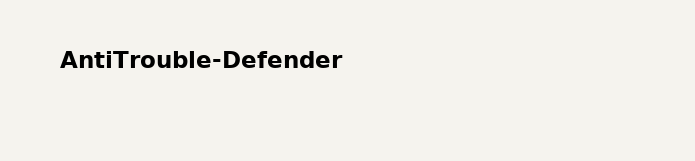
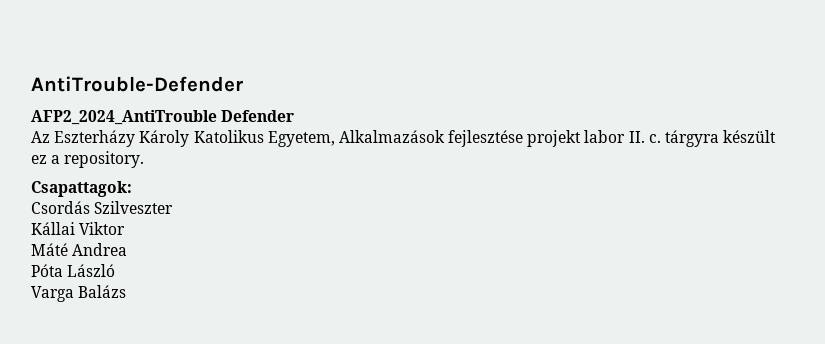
(343, 59) none -> [31,110,295,125] [31,130,777,147] [31,151,145,168] [31,181,132,197] [31,201,174,214] [31,222,126,235] [31,243,128,256] [31,264,116,277] [31,285,127,302] // AFP2_2024_AntiTrouble Defender // Az Eszterházy Károly Katolikus Egyetem, Alkalmazások fejlesztése projekt labor II. c. tárgyra készült ez a repository. // Csapattagok: // Csordás Szilveszter // Kállai Viktor // Máté Andrea // Póta László // Varga Balázs

